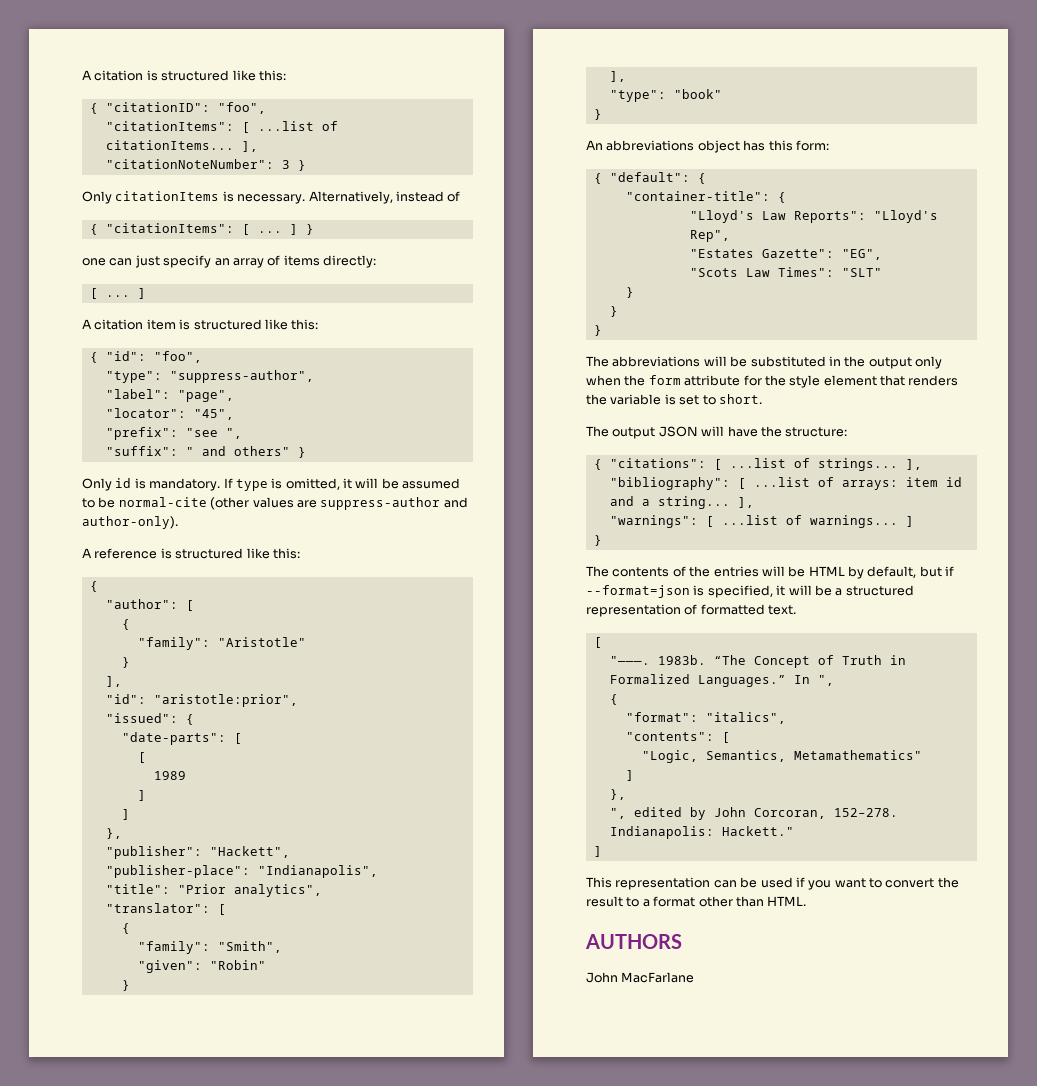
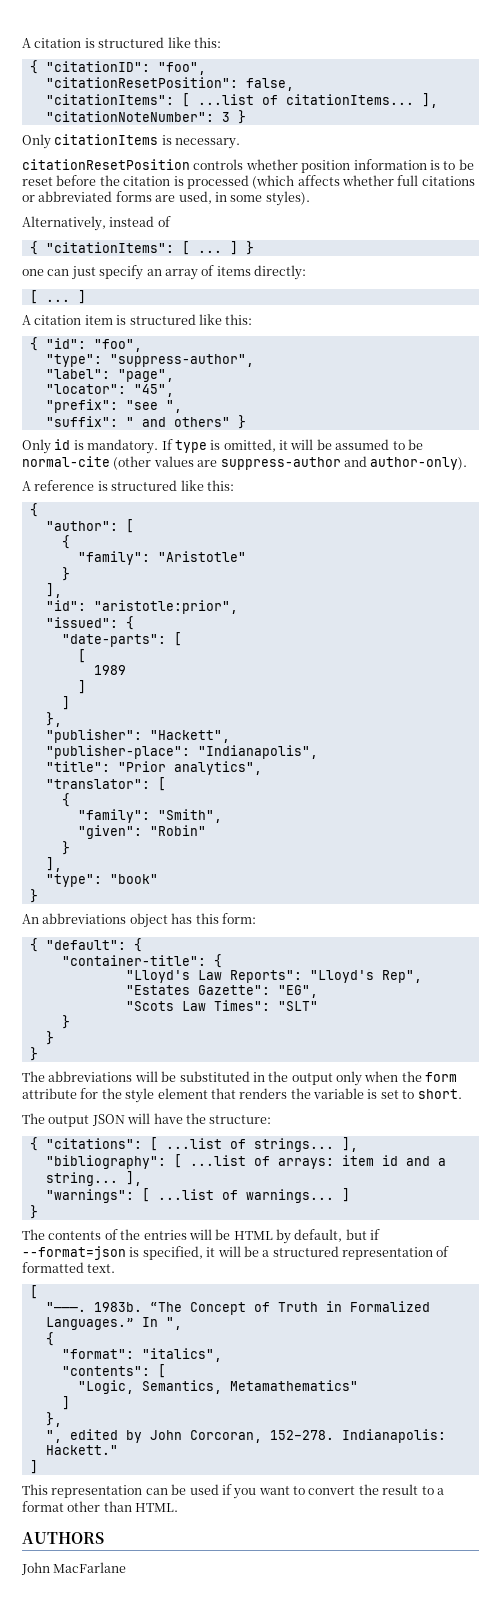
(266, 108) none -> [45,77,294,91] // "citationResetPosition": false,
(306, 199) none -> [22,159,474,173] [22,175,475,189] [22,191,310,206] // citationResetPosition controls whether position information is to be reset before the citation is processed (which affects whether full citations or abbreviated forms are used, in some styles). //

